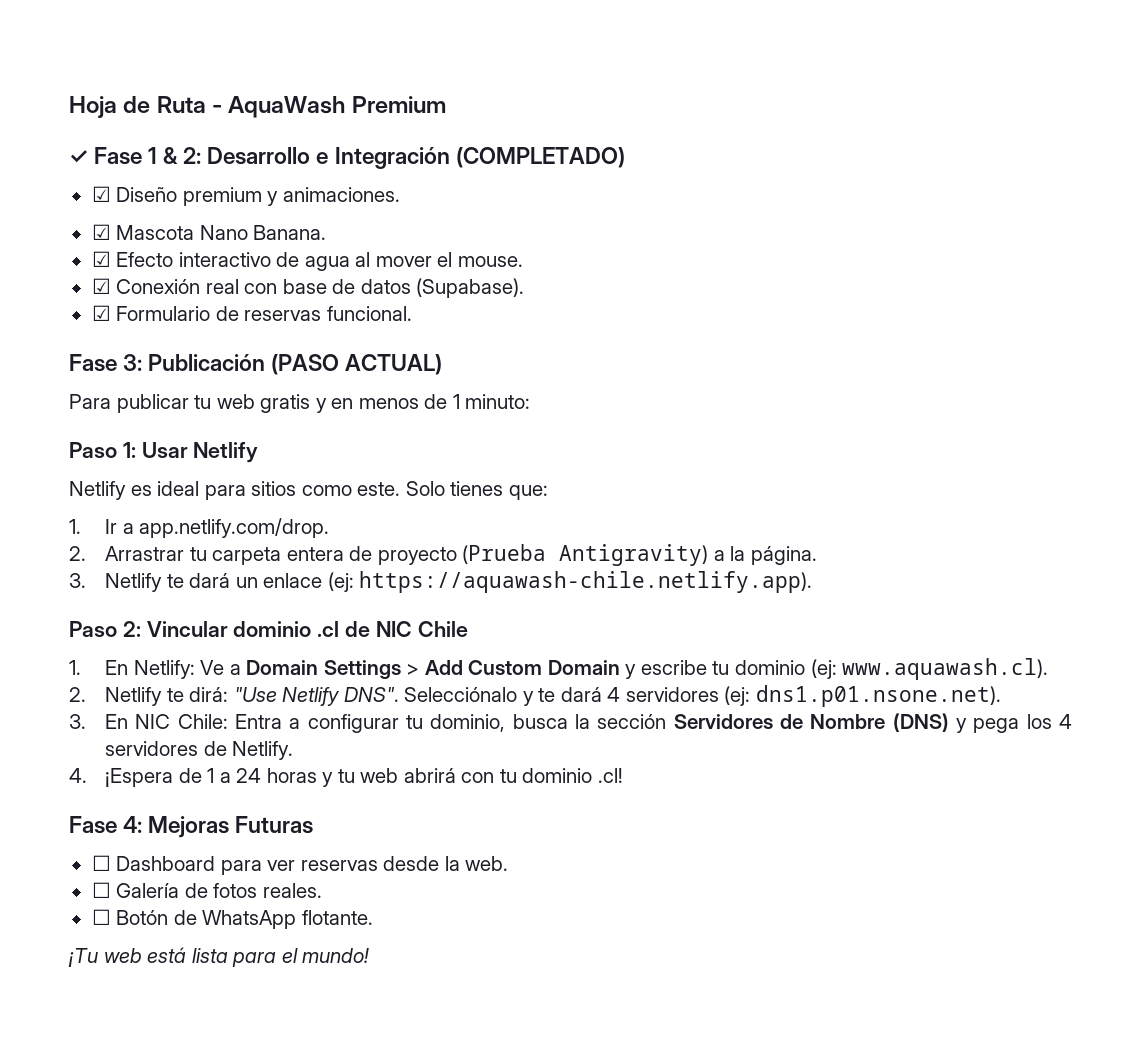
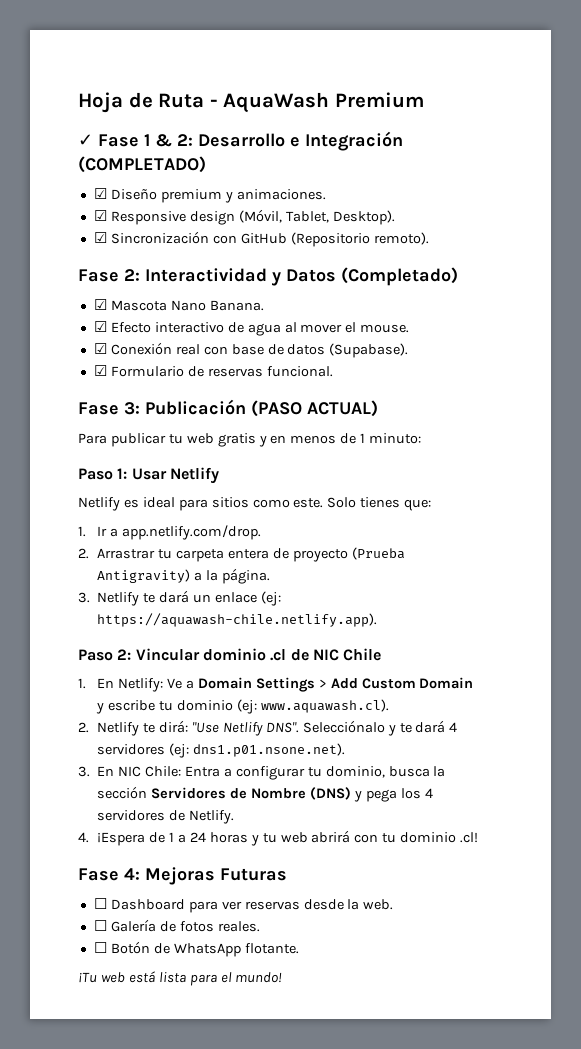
(400, 194) none -> [93,209,395,225] [93,231,429,247] [78,267,458,286] // ☑ Responsive design (Móvil, Tablet, Desktop). // ☑ Sincronización con GitHub (Repositorio remoto). // Fase 2: Interactividad y Datos (Completado)

